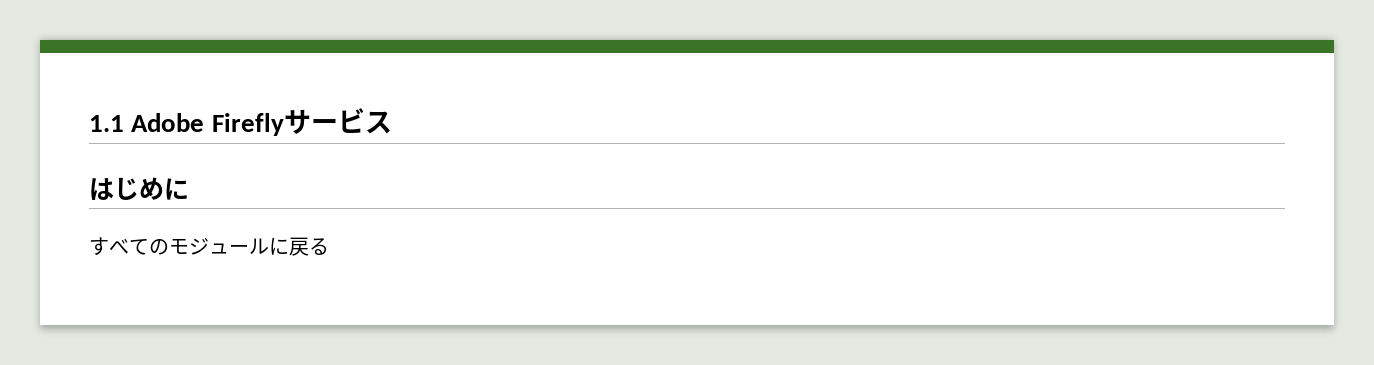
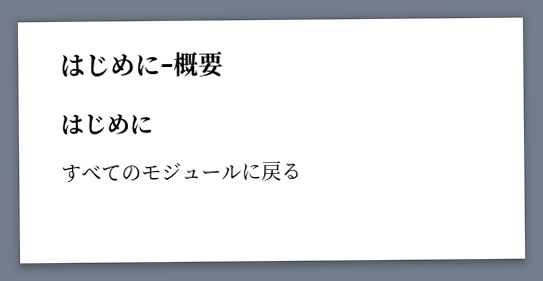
[89,108,392,136] 1.1 Adobe Fireflyサービス -> [60,51,225,78] はじめに–概要

